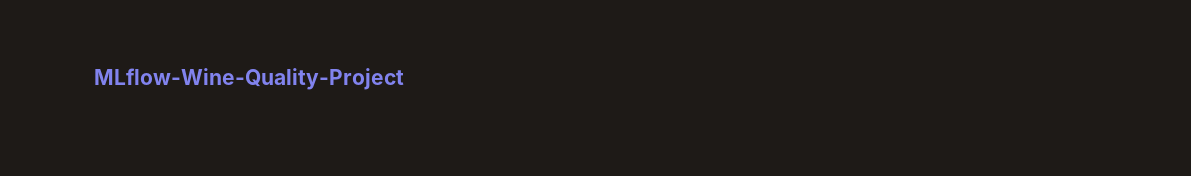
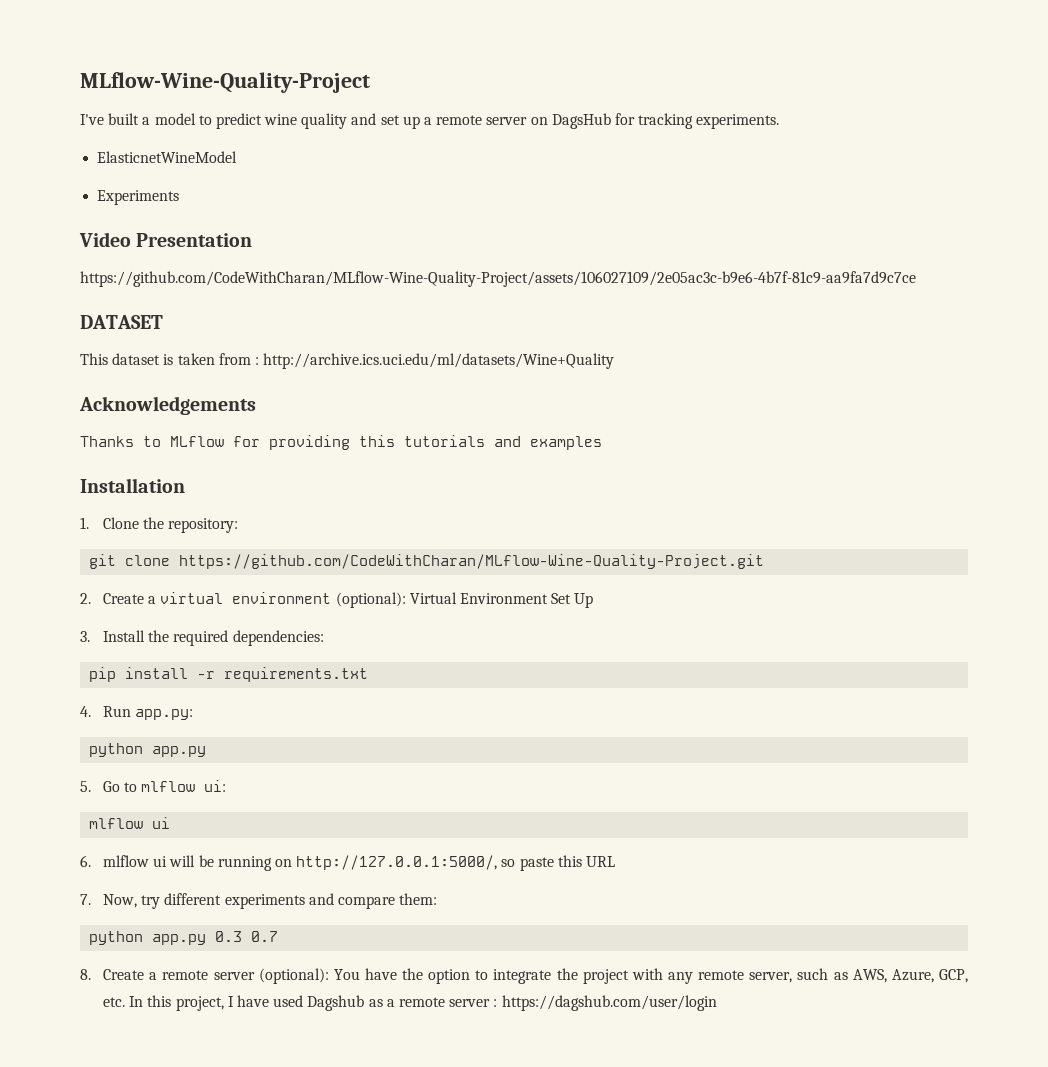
(404, 79) none -> [80,113,780,129] [97,151,238,163] [97,190,180,205] [79,232,253,247] [80,271,916,287] [80,315,163,329] [80,353,615,369] [79,396,256,415] [80,435,602,450] [80,478,185,493] [80,517,239,533] [89,554,765,569] [80,592,594,608] [80,630,324,646] [89,667,369,682] [80,706,194,720] [89,743,207,757] [80,780,227,792] [89,817,171,829] [80,855,615,871] [80,893,438,909] [89,931,279,945] [80,968,968,984] [103,995,717,1011] // I've built a model to predict wine quality and set up a remote server on DagsHub for tracking experiments. // ElasticnetWineModel // Experiments // Video Presentation // https://github.com/CodeWithCharan/MLflow-Wine-Quality-Project/assets/106027109/2e05ac3c-b9e6-4b7f-81c9-aa9fa7d9c7ce // DATASET // This dataset is taken from : http://archive.ics.uci.edu/ml/datasets/Wine+Quality // Acknowledgements // Thanks to MLflow for providing this tutorials and examples // Installation // 1. Clone the repository: // git clone https://github.com/CodeWithCharan/MLflow-Wine-Quality-Project.git // 2. Create a virtual environment (optional): Virtual Environment Set Up // 3. Install the required dependencies: // pip install -r requirements.txt // 4. Run app.py: // python app.py // 5. Go to mlflow ui: // mlflow ui // 6. mlflow ui will be running on http://127.0.0.1:5000/, so paste this URL // 7. Now, try different experiments and compare them: // python app.py 0.3 0.7 // 8. Create a remote server (optional): You have the option to integrate the project with any remote server, such as AWS, Azure, GCP, etc. In this project, I have used Dagshub as a remote server : https://dagshub.com/user/login

